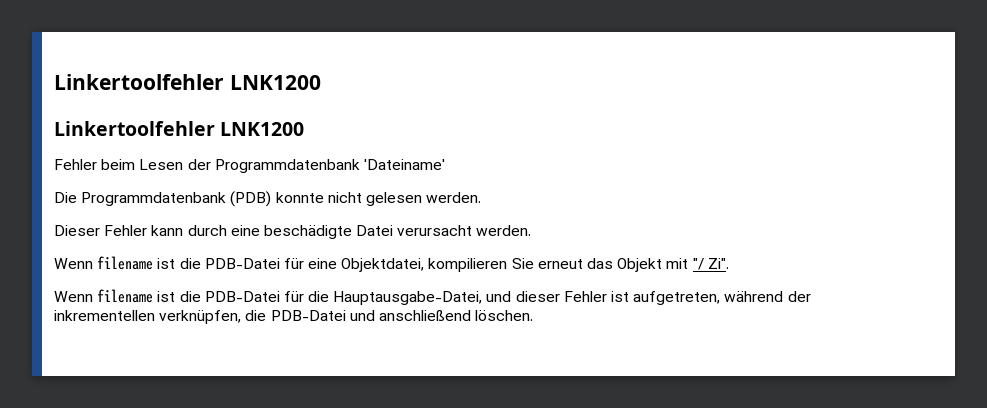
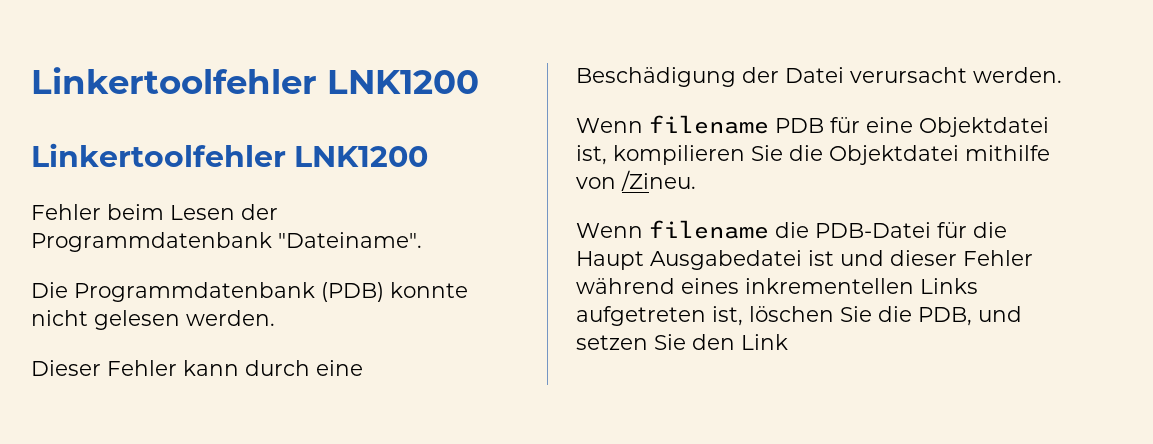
[363,159,445,170] 'Dateiname' -> [278,232,422,248] "Dateiname".
[263,225,352,239] beschädigte -> [576,67,779,87] Beschädigung der
[157,258,729,272] [54,289,176,303] ist die PDB-Datei für eine Objektdatei, kompilieren Sie erneut das Objekt mit "/ Zi". // Wenn filename ist -> [775,117,1049,137] [576,145,1050,165] [576,170,696,191] [576,220,769,239] PDB für eine Objektdatei ist, kompilieren Sie die Objektdatei mithilfe von /Zineu. // Wenn filename
[333,291,811,305] [54,310,534,324] Hauptausgabe-Datei, und dieser Fehler ist aufgetreten, während der inkrementellen verknüpfen, die PDB-Datei und anschließend löschen. -> [576,250,1033,270] [576,278,978,294] [576,306,1022,326] [576,334,788,350] Haupt Ausgabedatei ist und dieser Fehler während eines inkrementellen Links aufgetreten ist, löschen Sie die PDB, und setzen Sie den Link

